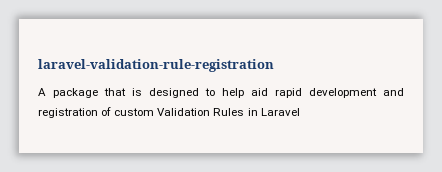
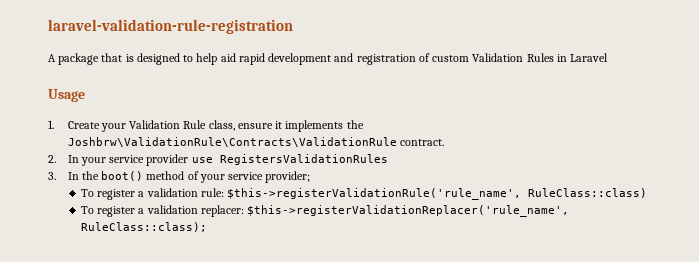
(300, 112) none -> [48,89,85,102] [48,120,364,132] [67,137,444,147] [48,154,388,166] [48,171,311,183] [80,188,648,200] [80,205,570,217] [80,222,207,232] // Usage // 1. Create your Validation Rule class, ensure it implements the Joshbrw\ValidationRule\Contracts\ValidationRule contract. // 2. In your service provider use RegistersValidationRules // 3. In the boot() method of your service provider; // To register a validation rule: $this->registerValidationRule('rule_name', RuleClass::class) // To register a validation replacer: $this->registerValidationReplacer('rule_name', RuleClass::class);

